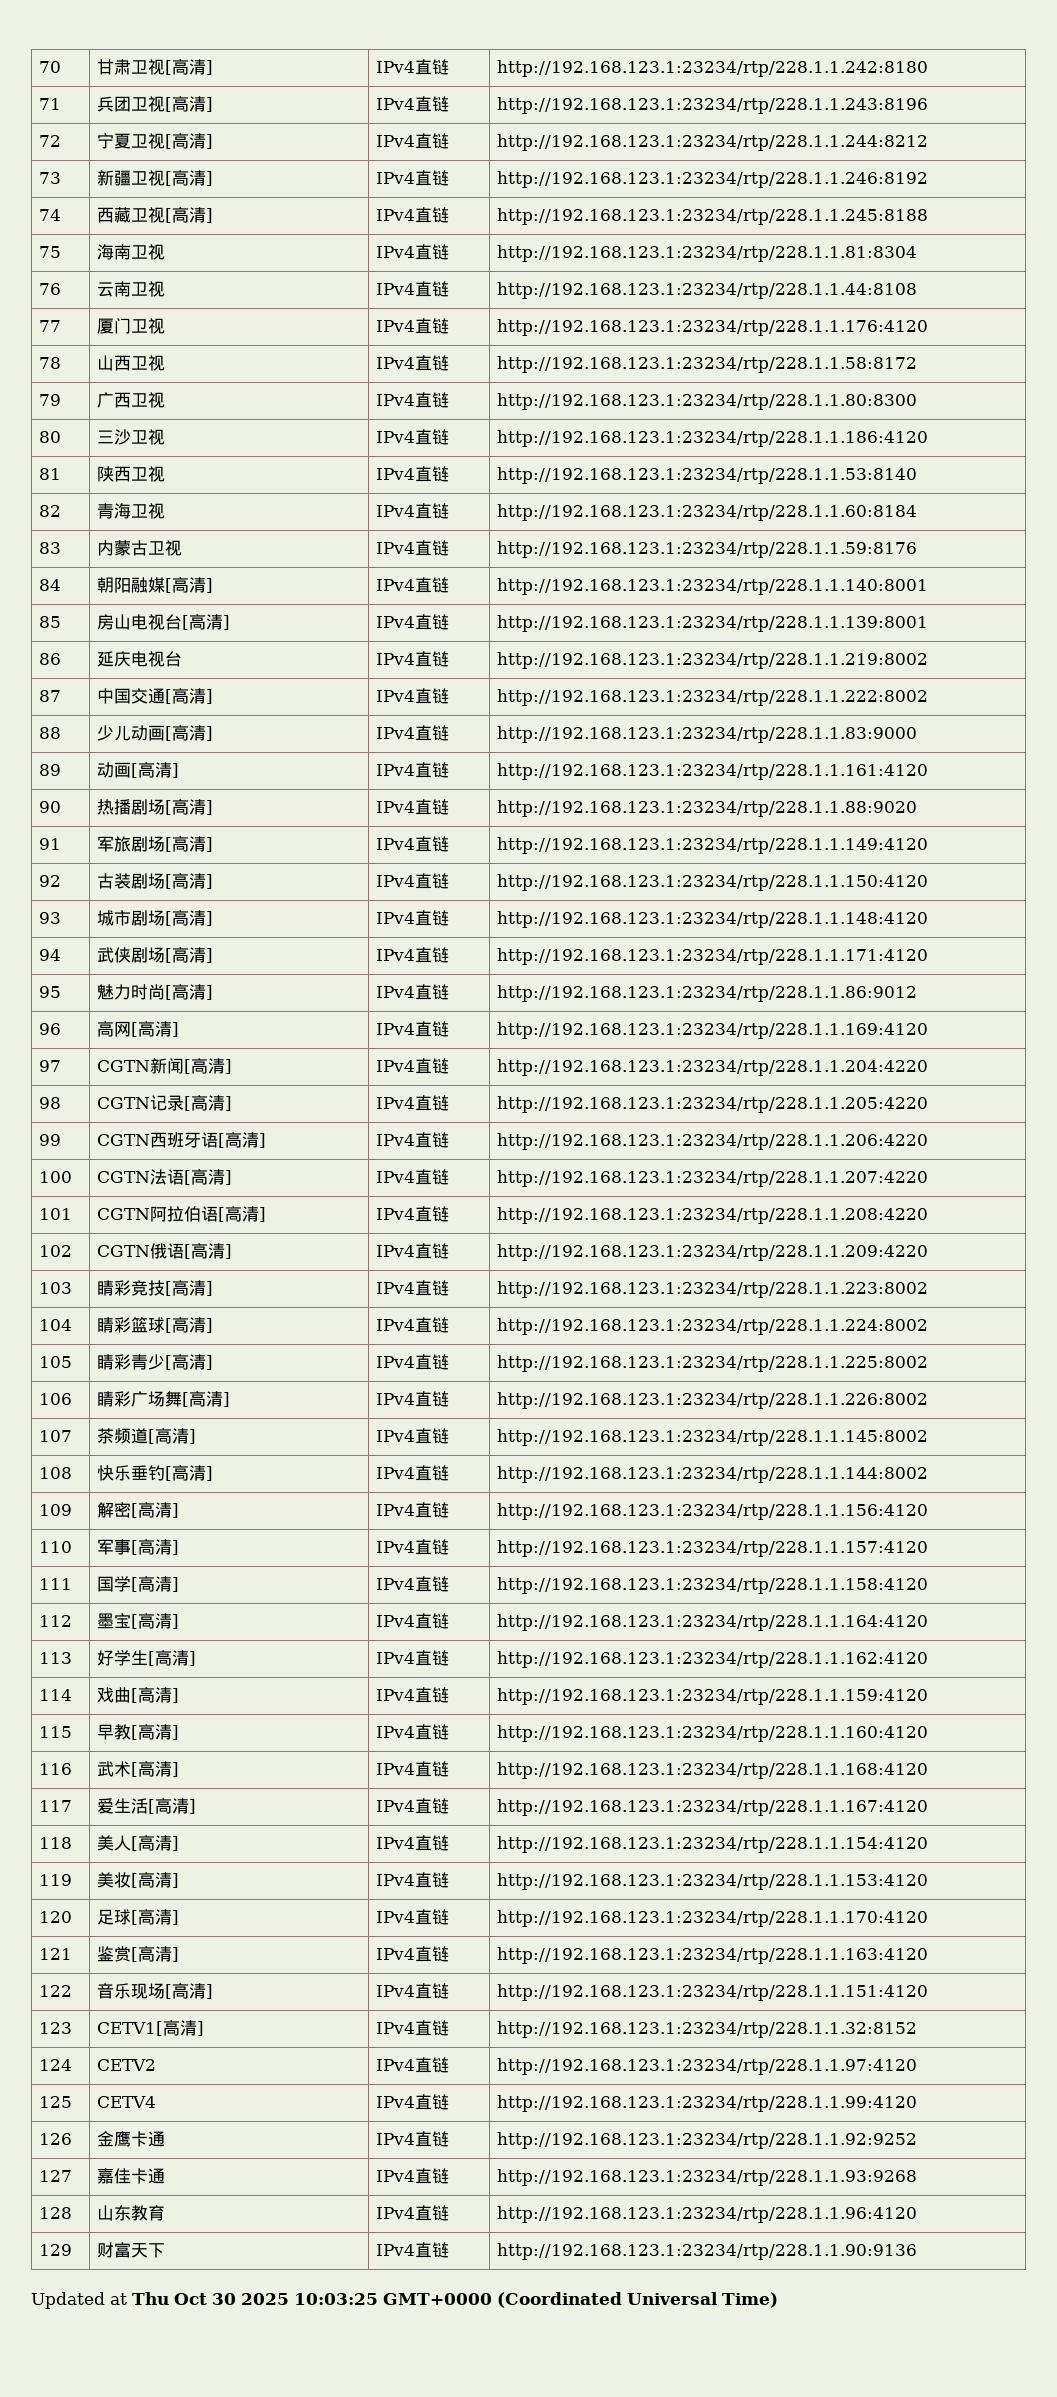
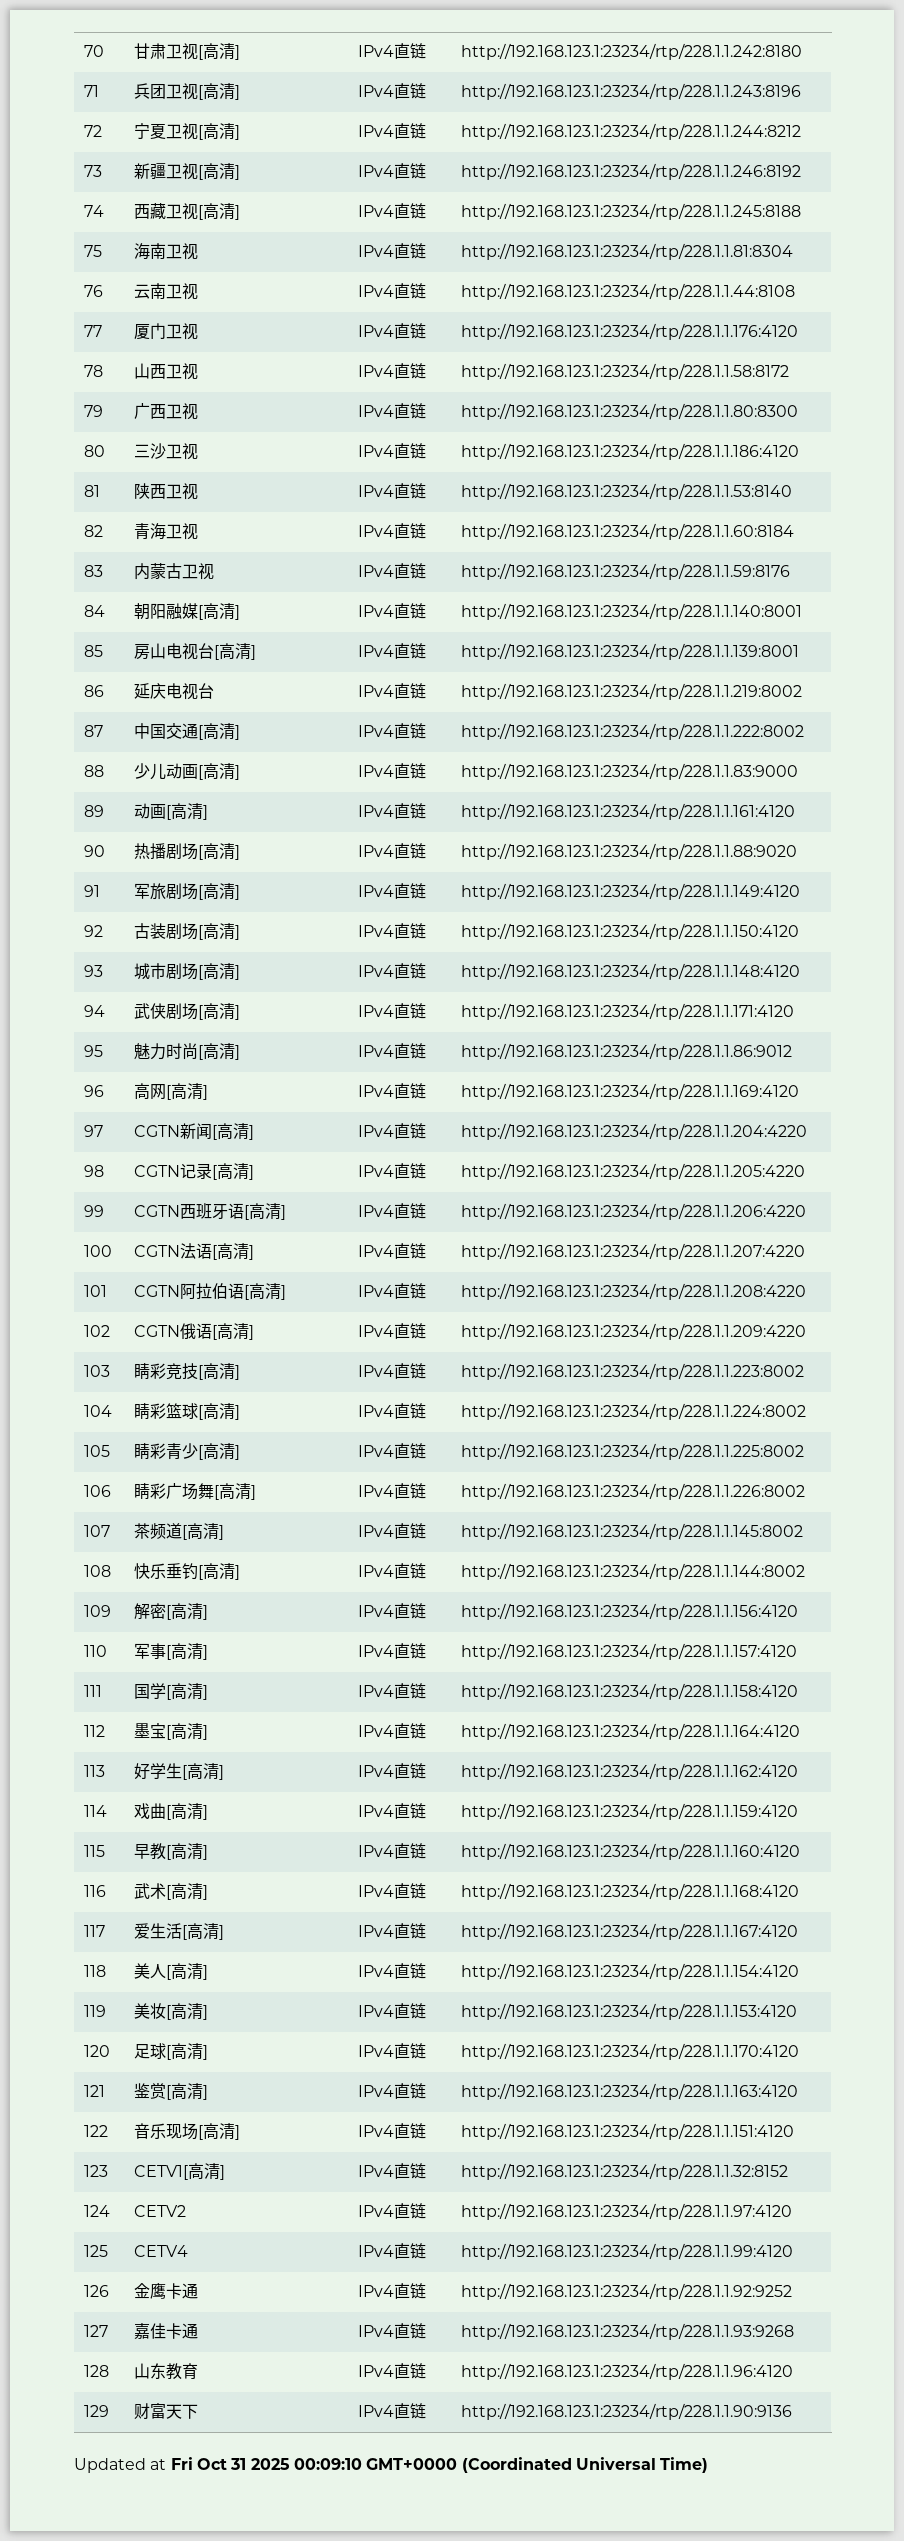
[132,2292,378,2305] Thu Oct 30 2025 10:03:25 -> [170,2457,362,2470] Fri Oct 31 2025 00:09:10

